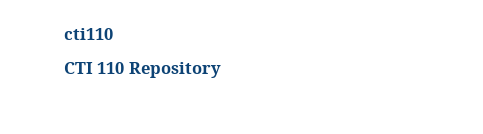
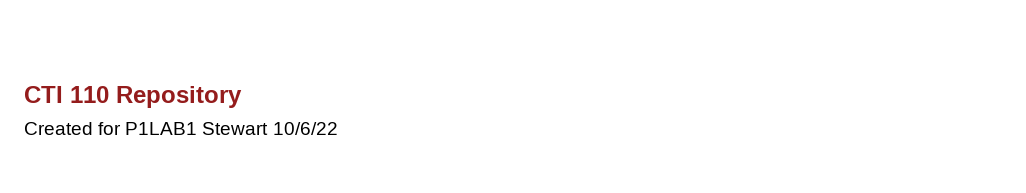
[64,28,113,40] cti110 // -> (24, 94) none
(221, 70) none -> [24,122,338,135] // Created for P1LAB1 Stewart 10/6/22

